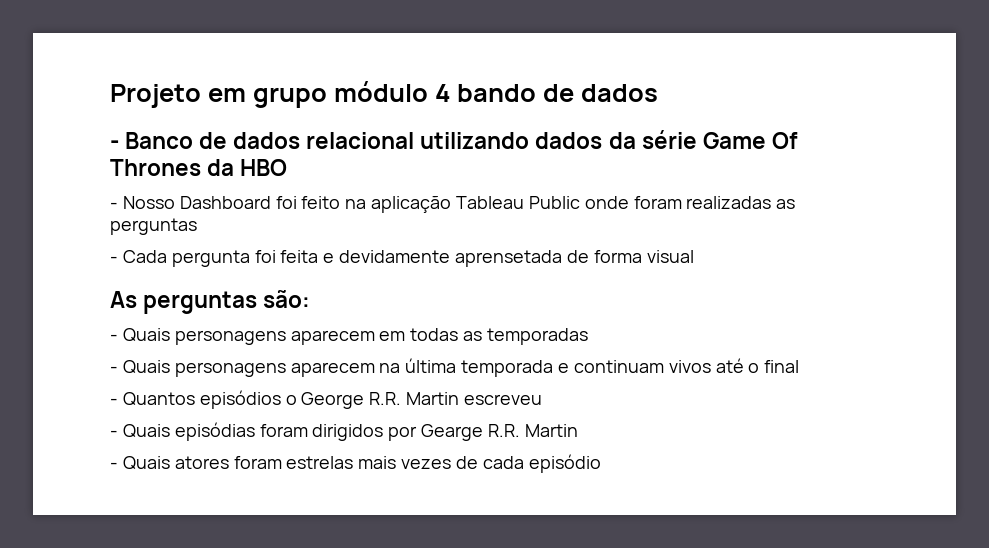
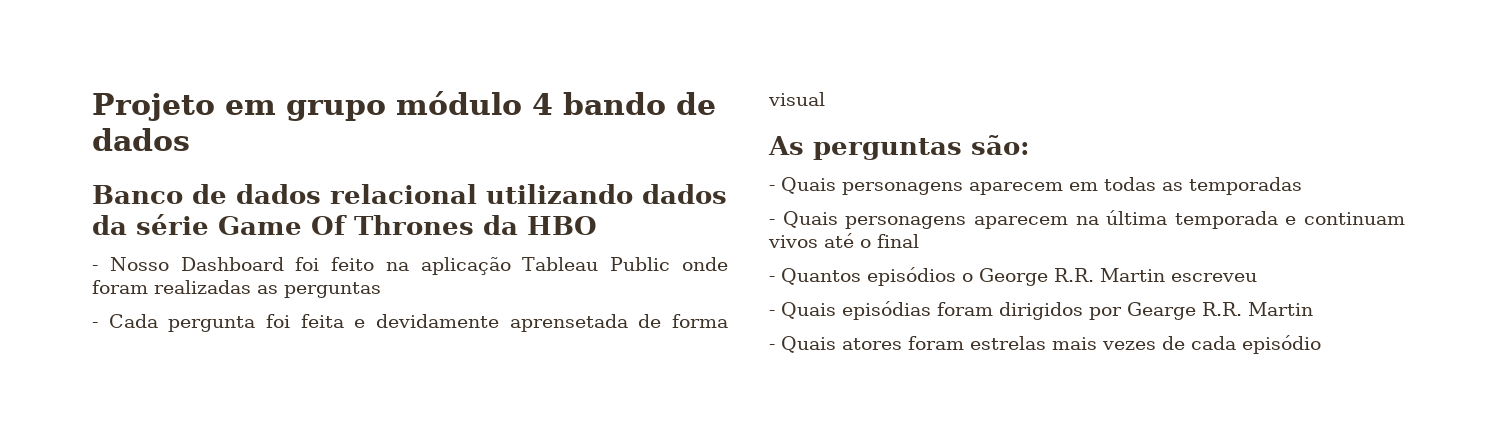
[110,140,119,149] - -> (190, 139) none

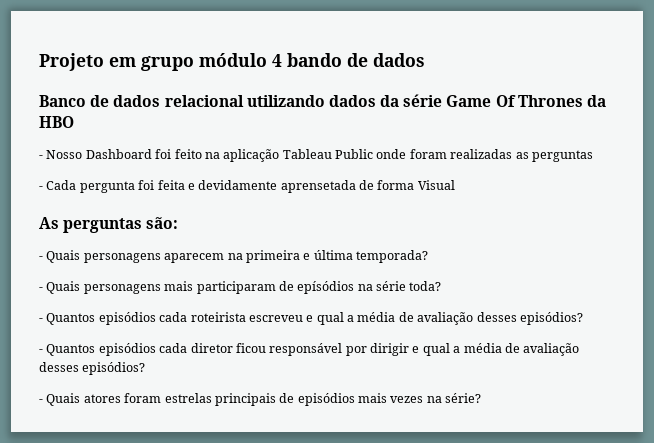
[768,92,825,106] visual -> [417,180,455,190] Visual
[1069,177,1302,195] [769,210,1405,229] [768,233,919,248] [769,267,1257,286] [769,301,1313,320] em todas as temporadas // - Quais personagens aparecem na última temporada e continuam vivos até o final // - Quantos episódios o George R.R. Martin escreveu // - Quais episódias foram dirigidos por Gearge R.R. Martin -> [227,250,428,263] [39,281,442,294] [39,312,583,325] [39,343,580,356] [39,362,146,375] na primeira e última temporada? // - Quais personagens mais participaram de epísódios na série toda? // - Quantos episódios cada roteirista escreveu e qual a média de avaliação desses episódios? // - Quantos episódios cada diretor ficou responsável por dirigir e qual a média de avaliação desses episódios?
[1052,335,1321,354] mais vezes de cada episódio -> [214,393,482,406] principais de episódios mais vezes na série?

